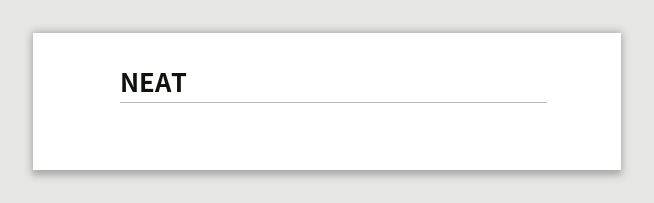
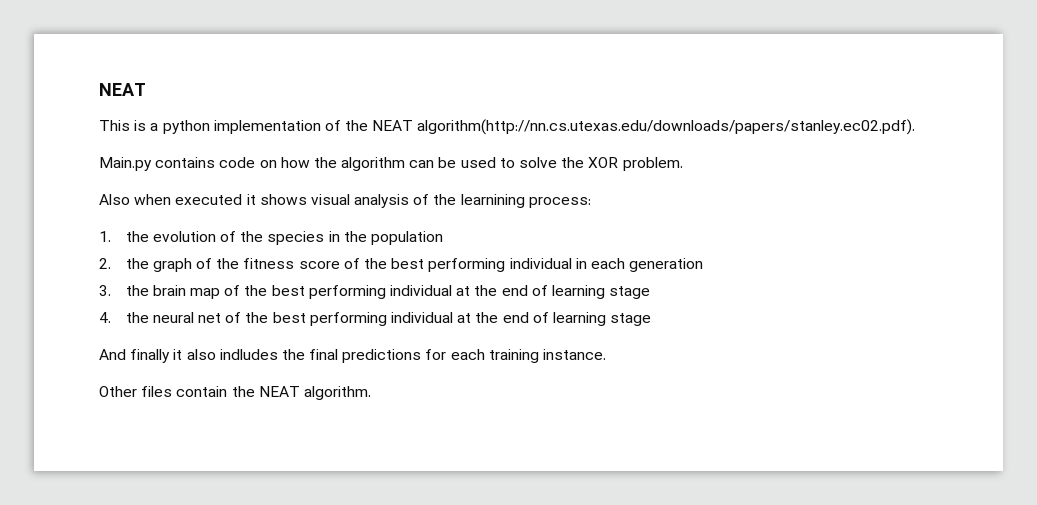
[120,73,187,92] NEAT -> [99,83,146,96] [99,119,916,135] [99,157,683,171] [99,194,591,208] [99,231,444,245] [99,258,704,272] [99,285,651,299] [99,312,652,326] [99,349,607,363] [99,386,371,400] NEAT // This is a python implementation of the NEAT algorithm(http://nn.cs.utexas.edu/downloads/papers/stanley.ec02.pdf). // Main.py contains code on how the algorithm can be used to solve the XOR problem. // Also when executed it shows visual analysis of the learnining process: // 1. the evolution of the species in the population // 2. the graph of the fitness score of the best performing individual in each generation // 3. the brain map of the best performing individual at the end of learning stage // 4. the neural net of the best performing individual at the end of learning stage // And finally it also indludes the final predictions for each training instance. // Other files contain the NEAT algorithm.

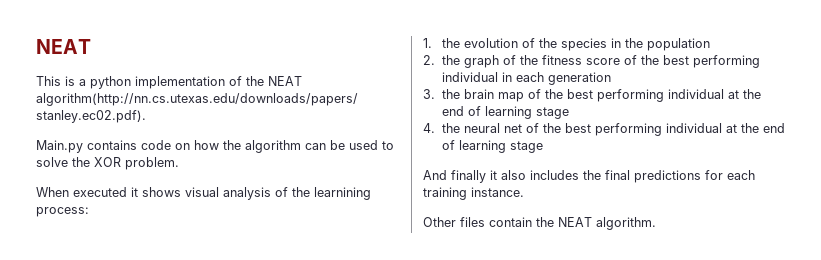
[99,194,172,205] Also when -> [36,187,69,197] When
[219,349,278,360] indludes -> [530,170,579,180] includes

